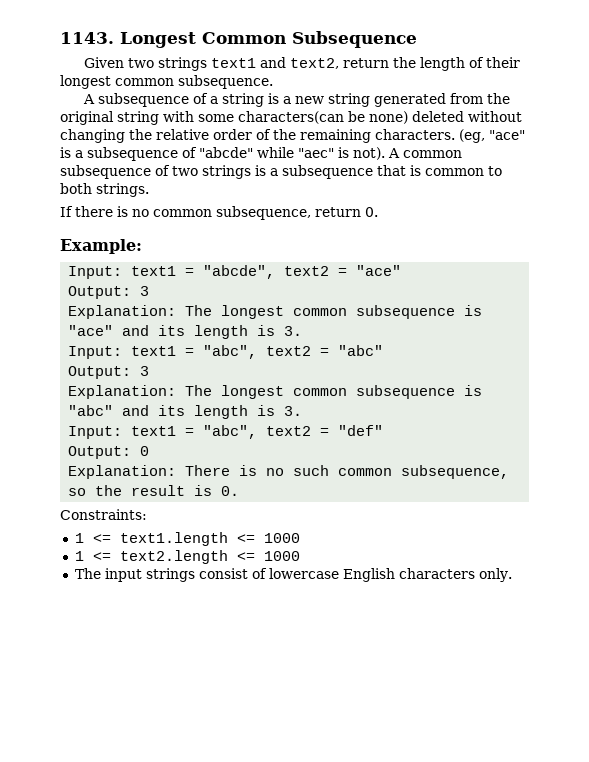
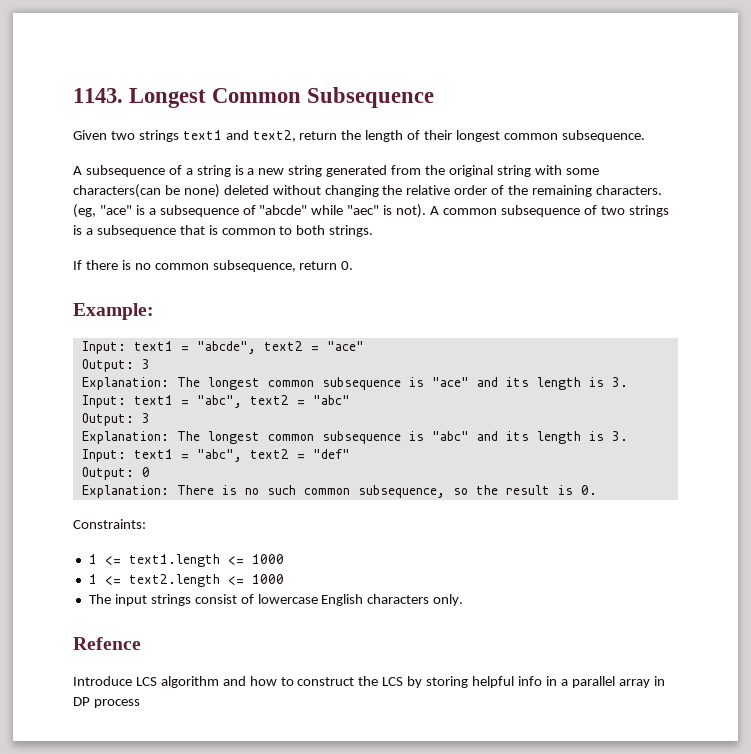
(512, 575) none -> [73,637,141,650] [73,676,665,688] [73,697,140,708] // Refence // Introduce LCS algorithm and how to construct the LCS by storing helpful info in a parallel array in DP process

